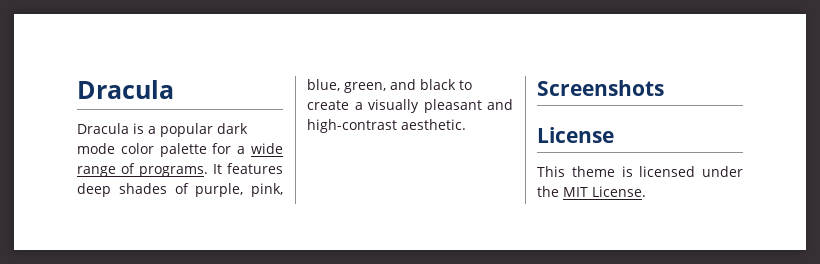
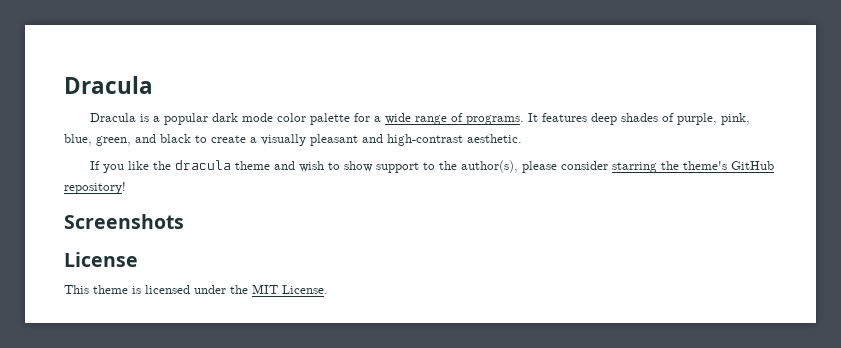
(466, 124) none -> [89,160,774,173] [64,182,126,194] // If you like the dracula theme and wish to show support to the author(s), please consider starring the theme's GitHub repository!

